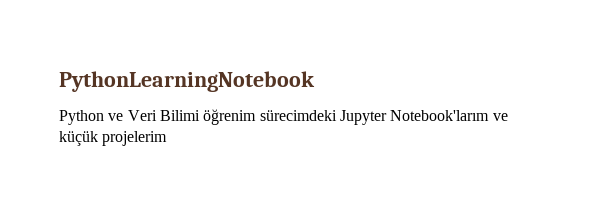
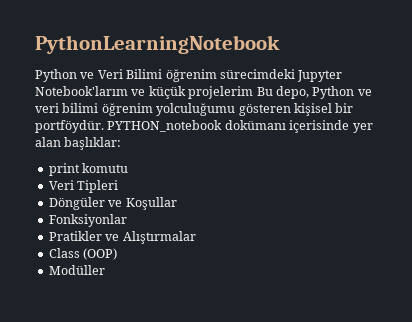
(168, 138) none -> [256,86,372,99] [35,103,354,116] [35,120,373,133] [35,137,122,150] [48,163,129,176] [48,180,119,193] [48,197,177,210] [48,214,127,227] [48,231,196,244] [48,248,118,260] [48,265,105,275] Bu depo, Python ve veri bilimi öğrenim yolculuğumu gösteren kişisel bir portföydür. PYTHON_notebook dokümanı içerisinde yer alan başlıklar: // print komutu // Veri Tipleri // Döngüler ve Koşullar // Fonksiyonlar // Pratikler ve Alıştırmalar // Class (OOP) // Modüller

